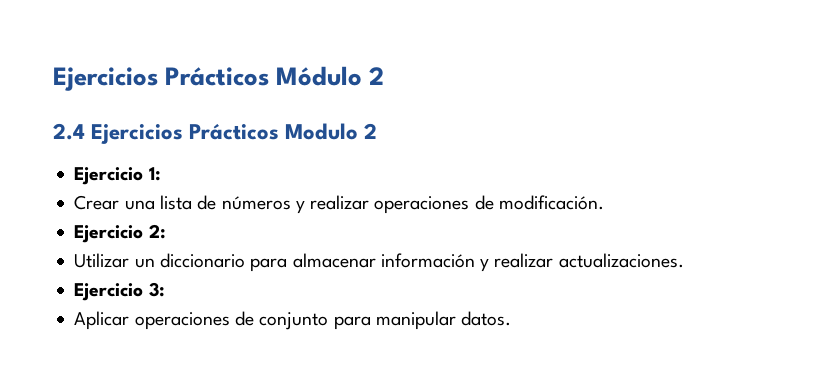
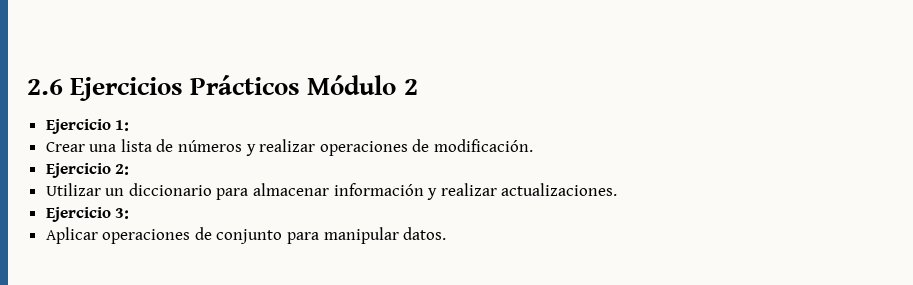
(53, 79) none -> [27,79,63,95] 2.6
[53,123,378,144] // 2.4 Ejercicios Prácticos Modulo 2 -> (418, 87) none

